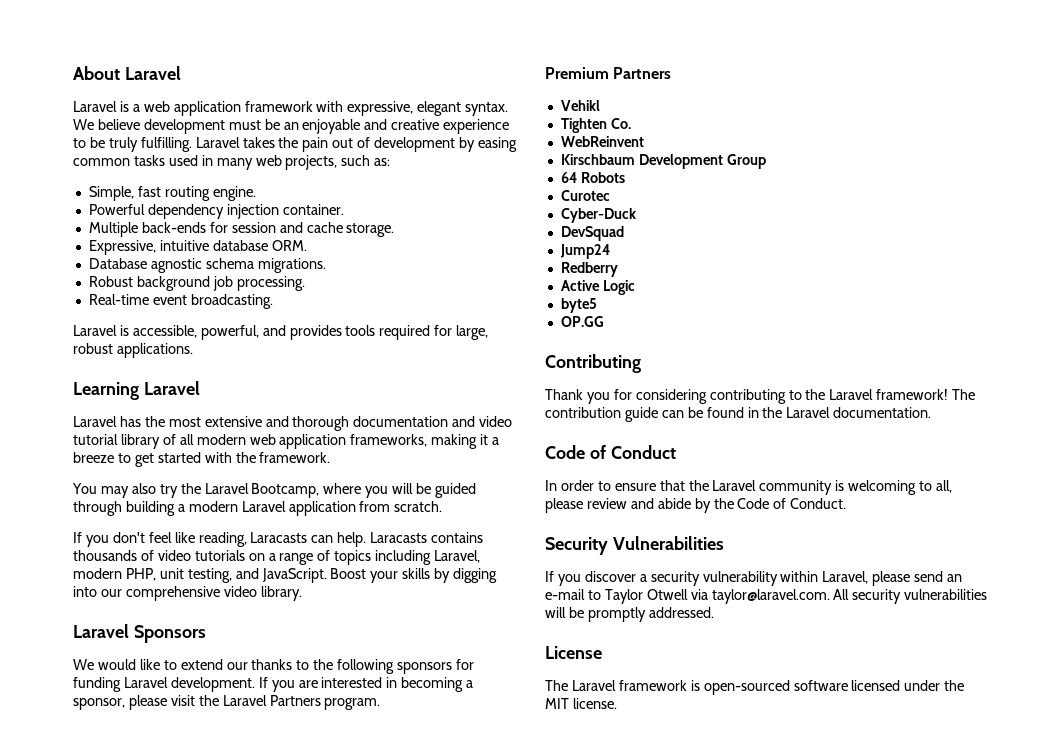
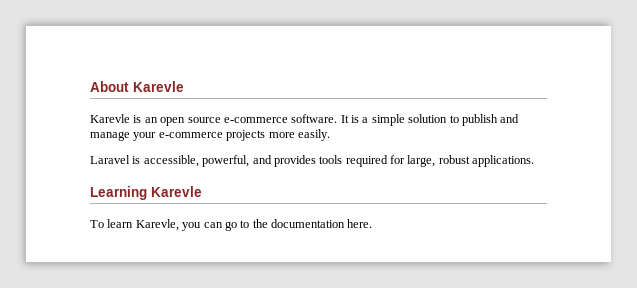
[124,66,181,80] [73,101,509,116] [73,119,510,134] [73,137,517,152] [73,155,391,170] [88,186,256,201] [88,204,344,219] [88,222,395,237] [88,240,307,255] [88,258,326,273] [88,276,305,291] [88,294,273,309] Laravel // Laravel is a web application framework with expressive, elegant syntax. We believe development must be an enjoyable and creative experience to be truly fulfilling. Laravel takes the pain out of development by easing common tasks used in many web projects, such as: // Simple, fast routing engine. // Powerful dependency injection container. // Multiple back-ends for session and cache storage. // Expressive, intuitive database ORM. // Database agnostic schema migrations. // Robust background job processing. // Real-time event broadcasting. -> [133,81,184,92] [90,114,520,126] [90,129,330,141] Karevle // Karevle is an open source e-commerce software. It is a simple solution to publish and manage your e-commerce projects more easily.
[143,381,200,395] [73,416,513,431] [73,434,500,449] [73,452,331,467] [72,483,477,498] [73,501,443,516] [73,532,484,547] [73,550,481,565] [73,568,498,583] [73,586,302,601] [73,624,206,643] [73,659,475,674] [73,677,474,692] [73,695,381,710] [545,67,672,79] [560,100,600,111] [560,118,631,133] [560,136,644,147] [560,154,766,169] [560,172,625,183] [560,190,610,201] [560,208,636,223] [560,226,624,241] [559,244,610,259] [560,262,618,277] [560,280,635,295] [560,298,597,313] [560,316,604,327] [545,354,641,373] [545,389,976,404] [545,407,932,422] [545,445,676,459] [545,480,953,495] [545,498,847,513] [545,536,724,555] [545,571,963,586] [545,589,988,604] [545,607,714,622] [545,646,602,659] [545,680,965,695] [545,698,617,709] Laravel // Laravel has the most extensive and thorough documentation and video tutorial library of all modern web application frameworks, making it a breeze to get started with the framework. // You may also try the Laravel Bootcamp, where you will be guided through building a modern Laravel application from scratch. // If you don't feel like reading, Laracasts can help. Laracasts contains thousands of video tutorials on a range of topics including Laravel, modern PHP, unit testing, and JavaScript. Boost your skills by digging into our comprehensive video library. // Laravel Sponsors // We would like to extend our thanks to the following sponsors for funding Laravel development. If you are interested in becoming a sponsor, please visit the Laravel Partners program. // Premium Partners // Vehikl // Tighten Co. // WebReinvent // Kirschbaum Development Group // 64 Robots // Curotec // Cyber-Duck // DevSquad // Jump24 // Redberry // Active Logic // byte5 // OP.GG // Contributing // Thank you for considering contributing to the Laravel framework! The contribution guide can be found in the Laravel documentation. // Code of Conduct // In order to ensure that the Laravel community is welcoming to all, please review and abide by the Code of Conduct. // Security Vulnerabilities // If you discover a security vulnerability within Laravel, please send an e-mail to Taylor Otwell via taylor@laravel.com. All security vulnerabilities will be promptly addressed. // License // The Laravel framework is open-sourced software licensed under the MIT license. -> [151,186,202,197] [90,219,373,231] Karevle // To learn Karevle, you can go to the documentation here.

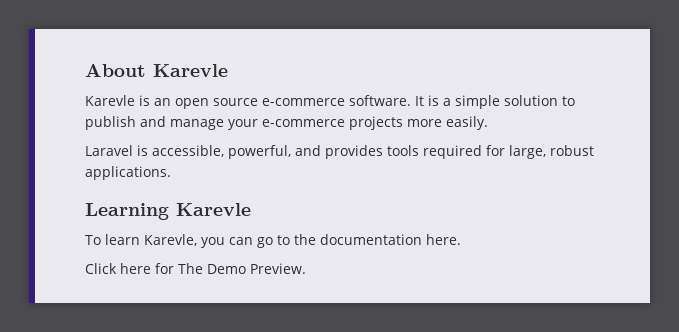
(373, 223) none -> [85,263,306,274] // Click here for The Demo Preview.

